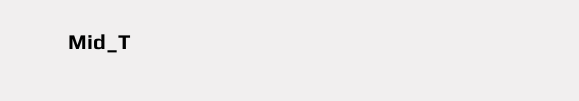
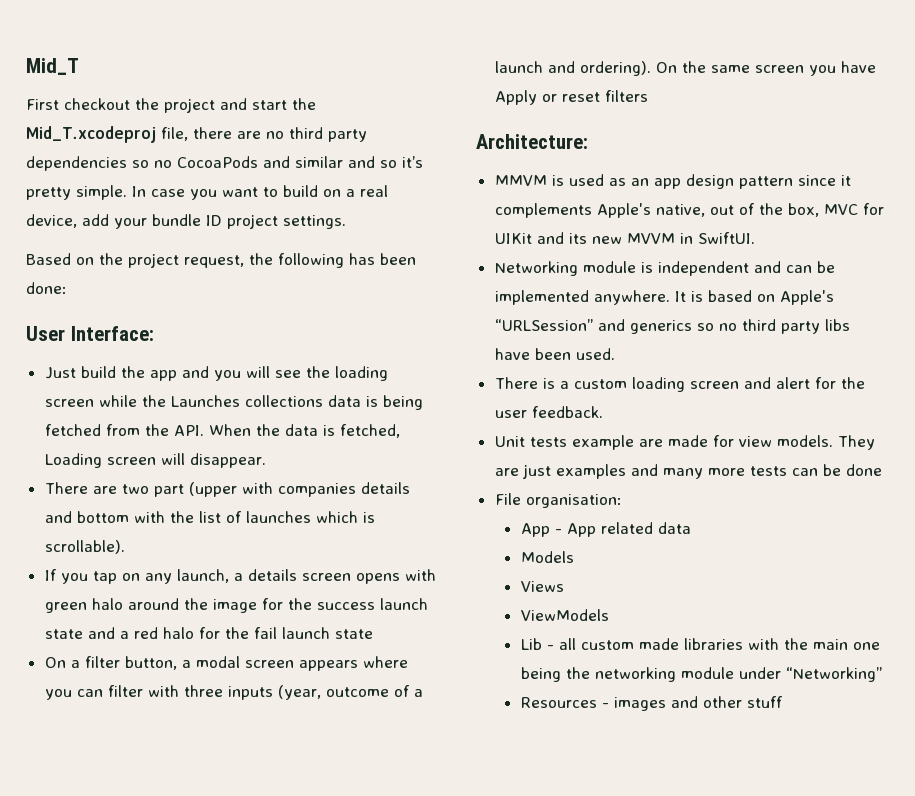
(131, 43) none -> [26,98,316,113] [26,126,367,143] [26,156,423,171] [26,185,388,200] [26,214,346,229] [26,253,416,268] [26,282,67,294] [26,326,154,341] [44,366,388,381] [44,395,423,410] [44,424,400,438] [44,453,266,468] [44,482,410,497] [44,511,375,523] [44,540,125,554] [44,569,436,584] [44,598,428,613] [44,627,373,639] [44,656,408,671] [44,685,423,700] [494,61,876,76] [494,90,648,105] [476,134,588,149] [494,174,851,189] [494,203,884,218] [494,232,755,244] [494,261,835,276] [494,290,834,305] [494,319,850,334] [494,348,615,360] [494,377,865,392] [494,406,603,418] [494,435,875,450] [494,464,882,479] [494,493,622,508] [520,522,691,537] [520,551,574,563] [520,581,564,592] [520,609,609,621] [520,638,880,650] [520,667,882,682] [520,696,783,711] // First checkout the project and start the Mid_T.xcodeproj file, there are no third party dependencies so no CocoaPods and similar and so it’s pretty simple. In case you want to build on a real device, add your bundle ID project settings. // Based on the project request, the following has been done: // User Interface: // Just build the app and you will see the loading screen while the Launches collections data is being fetched from the API. When the data is fetched, Loading screen will disappear. // There are two part (upper with companies details and bottom with the list of launches which is scrollable). // If you tap on any launch, a details screen opens with green halo around the image for the success launch state and a red halo for the fail launch state // On a filter button, a modal screen appears where you can filter with three inputs (year, outcome of a launch and ordering). On the same screen you have Apply or reset filters // Architecture: // MMVM is used as an app design pattern since it complements Apple's native, out of the box, MVC for UIKit and its new MVVM in SwiftUI. // Networking module is independent and can be implemented anywhere. It is based on Apple's “URLSession” and generics so no third party libs have been used. // There is a custom loading screen and alert for the user feedback. // Unit tests example are made for view models. They are just examples and many more tests can be done // File organisation: // App - App related data // Models // Views // ViewModels // Lib - all custom made libraries with the main one being the networking module under “Networking” // Resources - images and other stuff

